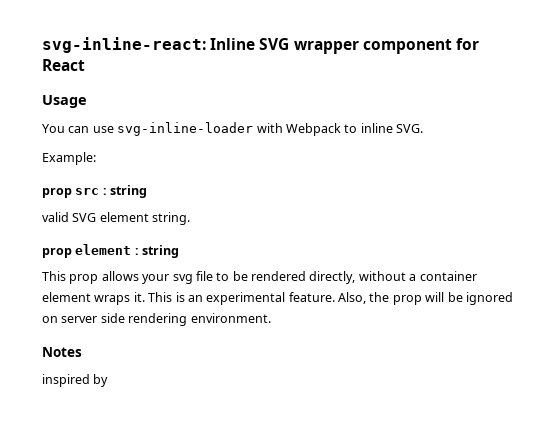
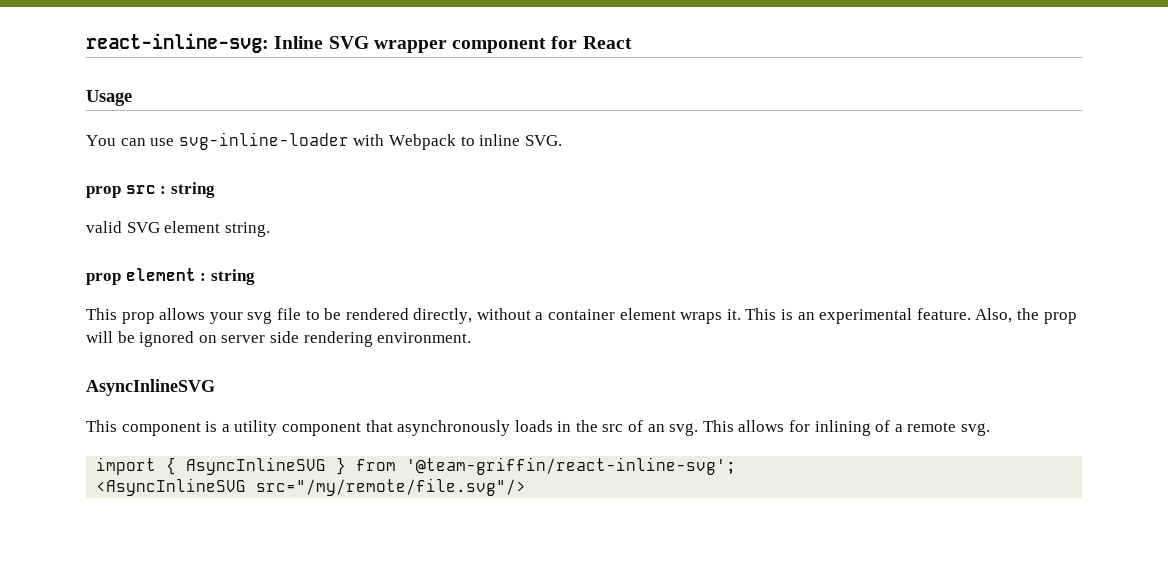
[42,37,206,53] svg-inline-react: -> [86,33,269,53] react-inline-svg:
[42,152,96,165] // Example: -> (562, 140) none
[42,347,82,357] [42,374,109,387] Notes // inspired by -> [86,379,215,396] [86,420,990,436] [96,457,737,475] [96,478,527,496] AsyncInlineSVG // This component is a utility component that asynchronously loads in the src of an svg. This allows for inlining of a remote svg. // import { AsyncInlineSVG } from '@team-griffin/react-inline-svg'; // <AsyncInlineSVG src="/my/remote/file.svg"/>

